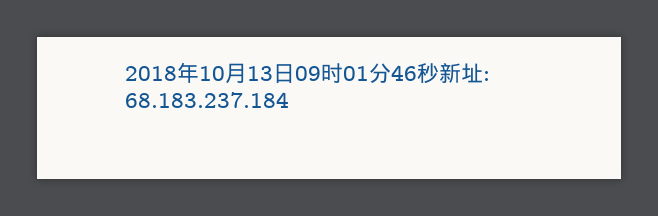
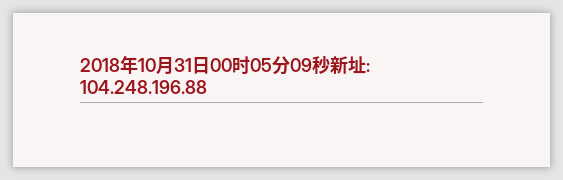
[247,63,417,83] 13日09时01分46 -> [174,56,312,75] 31日00时05分09
[125,92,289,108] 68.183.237.184 -> [80,80,207,94] 104.248.196.88

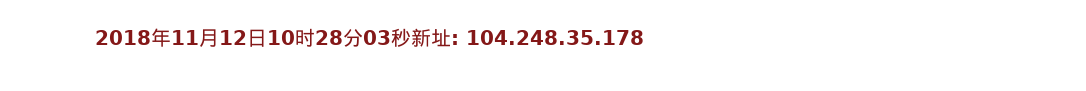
[138,56,312,75] 10月31日00时05分09 -> [171,28,391,47] 11月12日10时28分03
[80,80,207,94] 104.248.196.88 -> [466,30,644,45] 104.248.35.178

